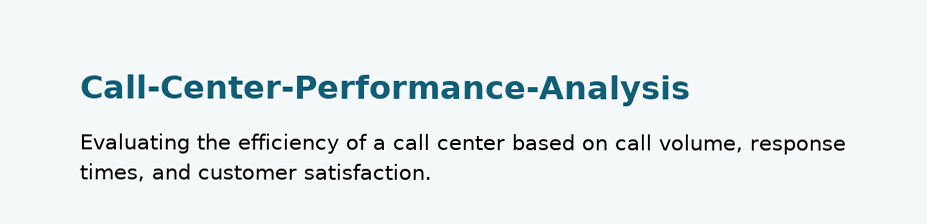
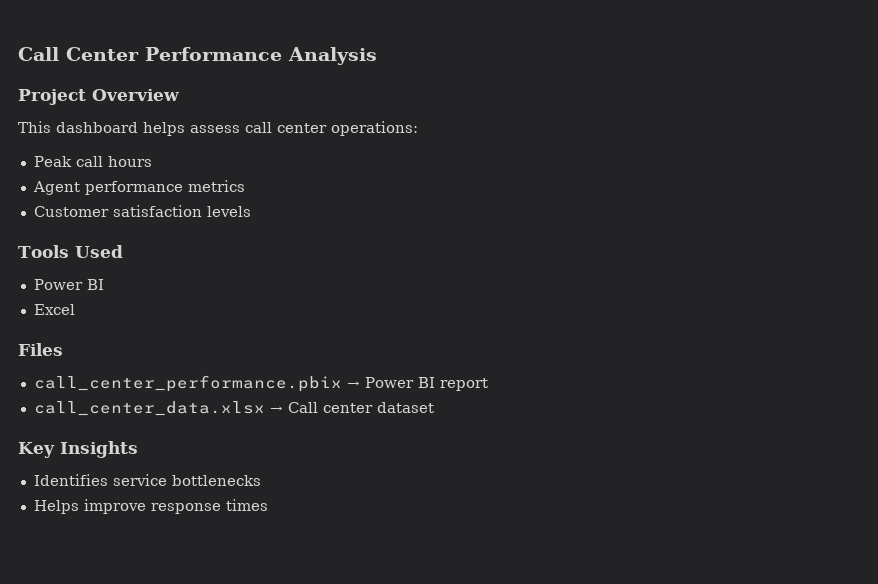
[80,74,691,107] [79,133,846,155] [79,163,432,182] Call-Center-Performance-Analysis // Evaluating the efficiency of a call center based on call volume, response times, and customer satisfaction. -> [18,47,377,65] [18,89,179,105] [18,121,418,136] [33,156,152,167] [32,180,245,195] [33,205,251,217] [18,245,123,258] [33,279,104,290] [33,304,75,315] [18,343,63,356] [33,375,488,392] [33,401,434,416] [18,441,138,458] [33,474,261,486] [33,499,268,514] Call Center Performance Analysis // Project Overview // This dashboard helps assess call center operations: // Peak call hours // Agent performance metrics // Customer satisfaction levels // Tools Used // Power BI // Excel // Files // call_center_performance.pbix → Power BI report // call_center_data.xlsx → Call center dataset // Key Insights // Identifies service bottlenecks // Helps improve response times

